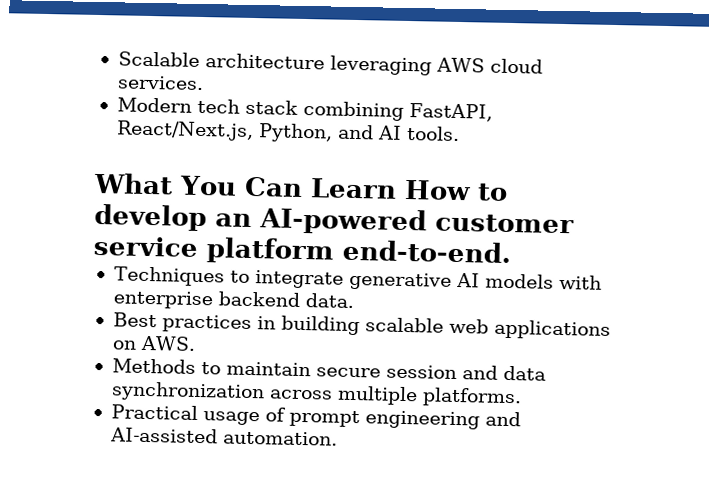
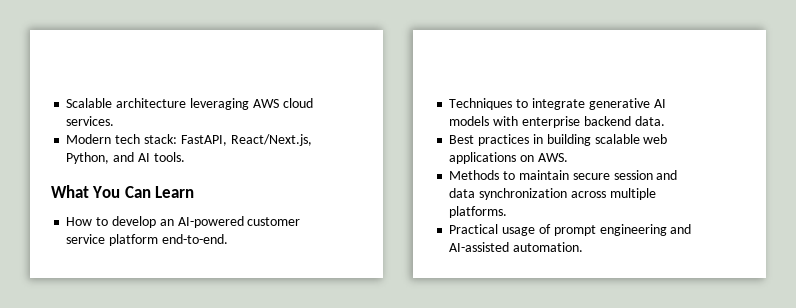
[244,99,404,121] stack combining -> [143,134,177,144] stack:
(397, 188) none -> (195, 192) //

